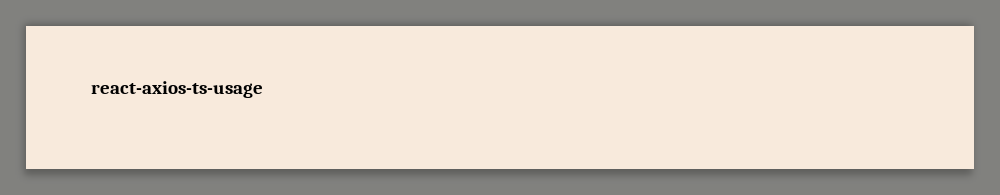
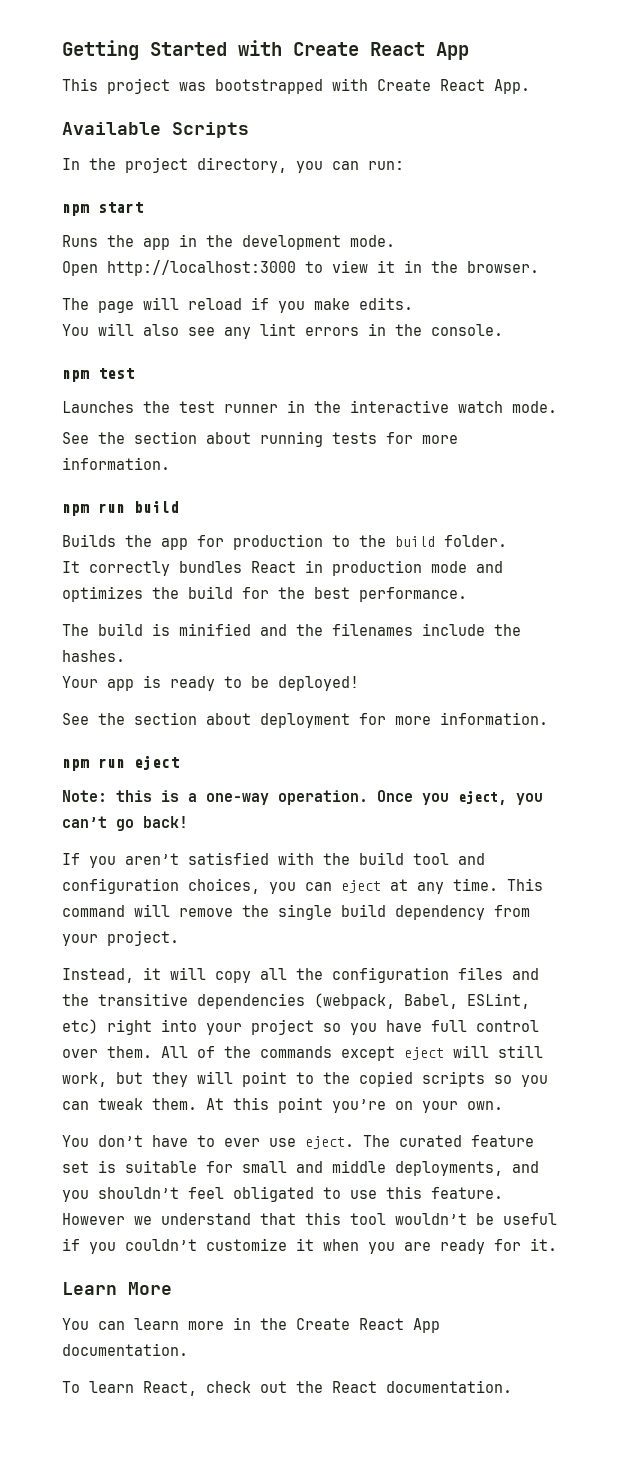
[91,81,263,98] react-axios-ts-usage -> [62,40,469,60] [62,78,530,94] [62,122,249,138] [62,157,404,173] [62,202,143,216] [62,234,395,250] [62,260,539,276] [62,297,413,313] [62,323,503,339] [62,368,134,382] [62,400,557,413] [62,431,458,447] [62,457,170,470] [62,501,179,516] [62,534,507,550] [62,560,503,576] [62,586,467,602] [62,623,521,636] [62,650,125,662] [62,675,359,691] [62,712,548,728] [62,755,179,771] [62,790,543,805] [62,816,188,831] [62,852,485,868] [62,878,543,894] [62,904,530,920] [62,930,179,946] [62,967,539,983] [62,993,530,1009] [62,1019,539,1035] [62,1045,543,1061] [62,1071,548,1087] [62,1097,503,1113] [62,1135,534,1149] [62,1160,539,1176] [62,1186,503,1202] [62,1212,557,1225] [62,1238,557,1254] [62,1282,172,1295] [62,1317,440,1333] [62,1343,188,1356] [62,1380,512,1396] Getting Started with Create React App // This project was bootstrapped with Create React App. // Available Scripts // In the project directory, you can run: // npm start // Runs the app in the development mode. // Open http://localhost:3000 to view it in the browser. // The page will reload if you make edits. // You will also see any lint errors in the console. // npm test // Launches the test runner in the interactive watch mode. // See the section about running tests for more information. // npm run build // Builds the app for production to the build folder. // It correctly bundles React in production mode and optimizes the build for the best performance. // The build is minified and the filenames include the hashes. // Your app is ready to be deployed! // See the section about deployment for more information. // npm run eject // Note: this is a one-way operation. Once you eject, you can’t go back! // If you aren’t satisfied with the build tool and configuration choices, you can eject at any time. This command will remove the single build dependency from your project. // Instead, it will copy all the configuration files and the transitive dependencies (webpack, Babel, ESLint, etc) right into your project so you have full control over them. All of the commands except eject will still work, but they will point to the copied scripts so you can tweak them. At this point you’re on your own. // You don’t have to ever use eject. The curated feature set is suitable for small and middle deployments, and you shouldn’t feel obligated to use this feature. However we understand that this tool wouldn’t be useful if you couldn’t customize it when you are ready for it. // Learn More // You can learn more in the Create React App documentation. // To learn React, check out the React documentation.

